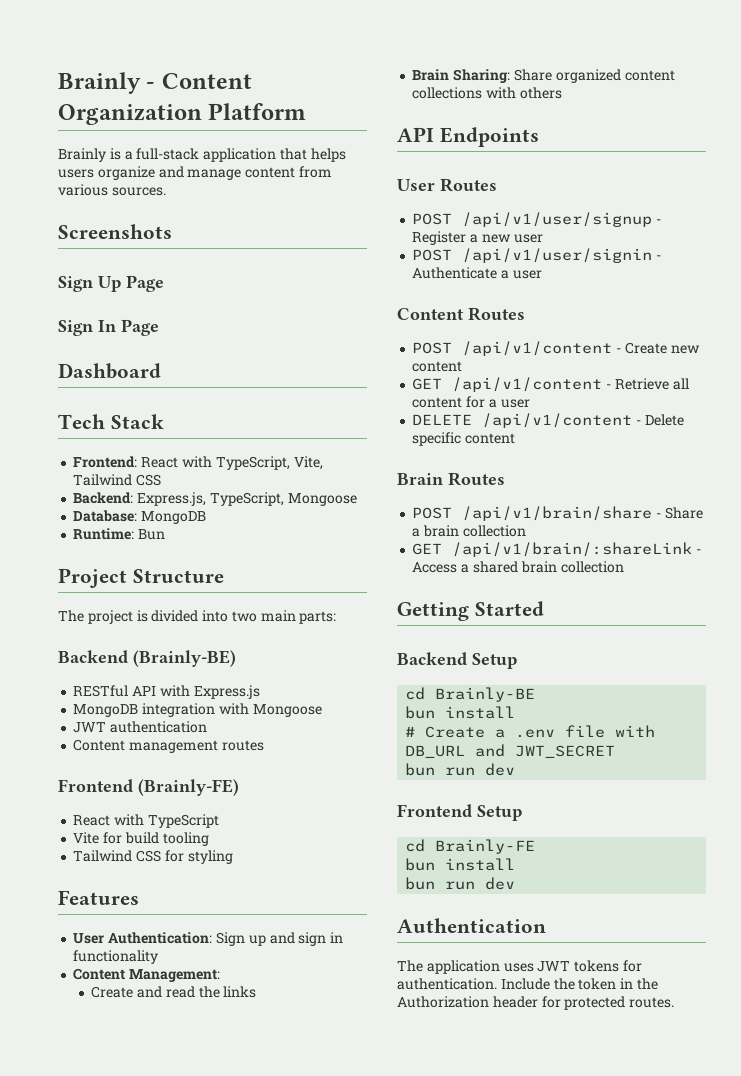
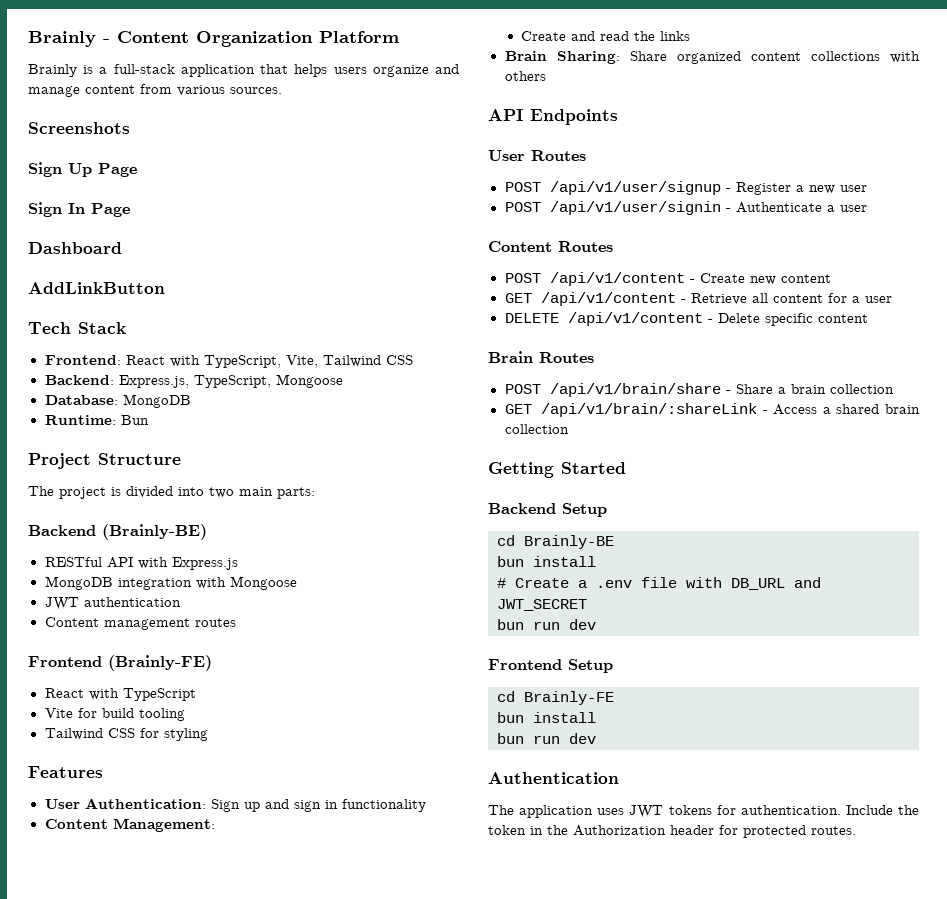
(161, 371) none -> [28,282,165,294] // AddLinkButton

